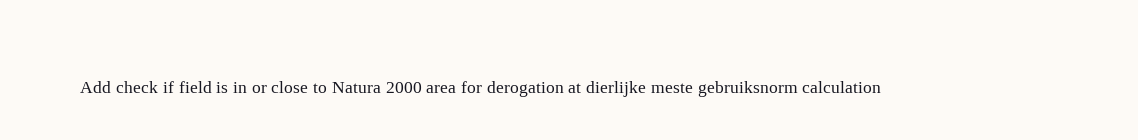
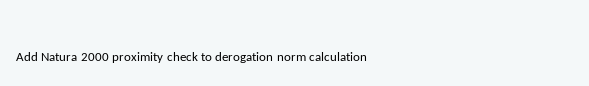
[116,81,798,97] check if field is in or close to Natura 2000 area for derogation at dierlijke meste gebruiksnorm -> [41,52,306,63] Natura 2000 proximity check to derogation norm

